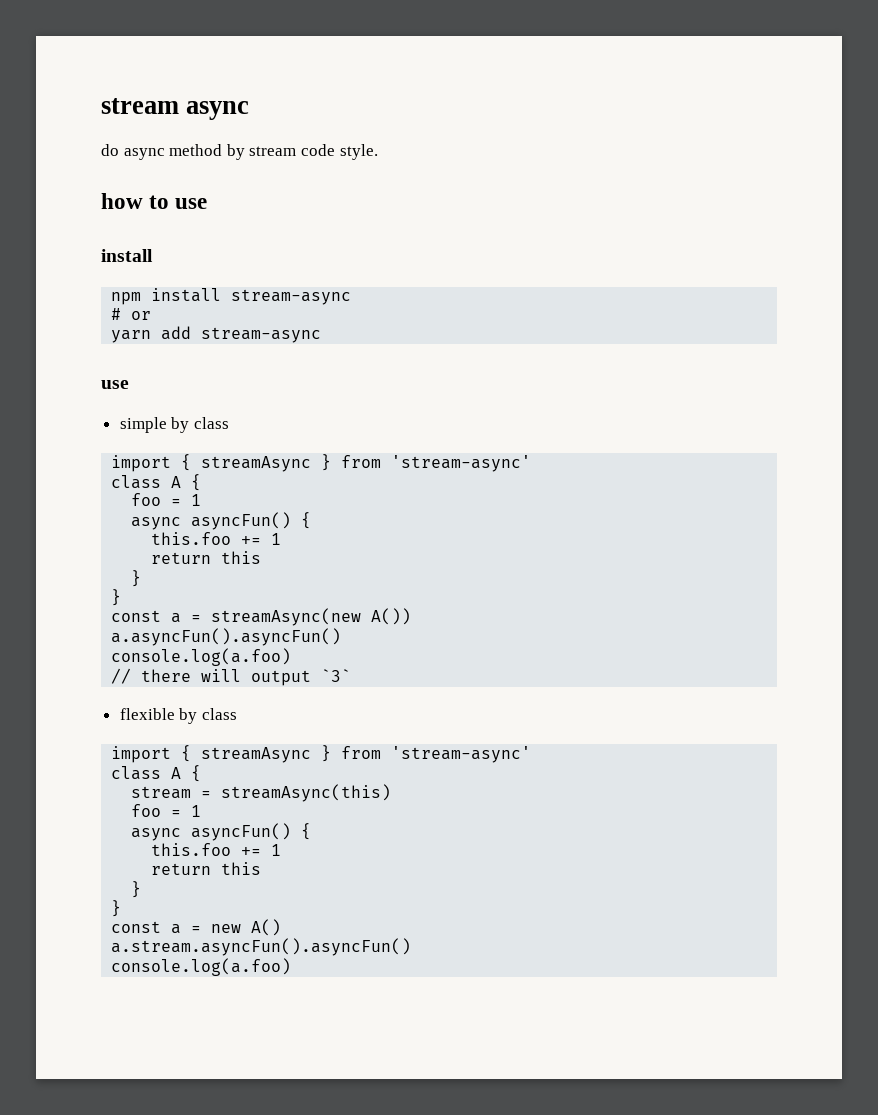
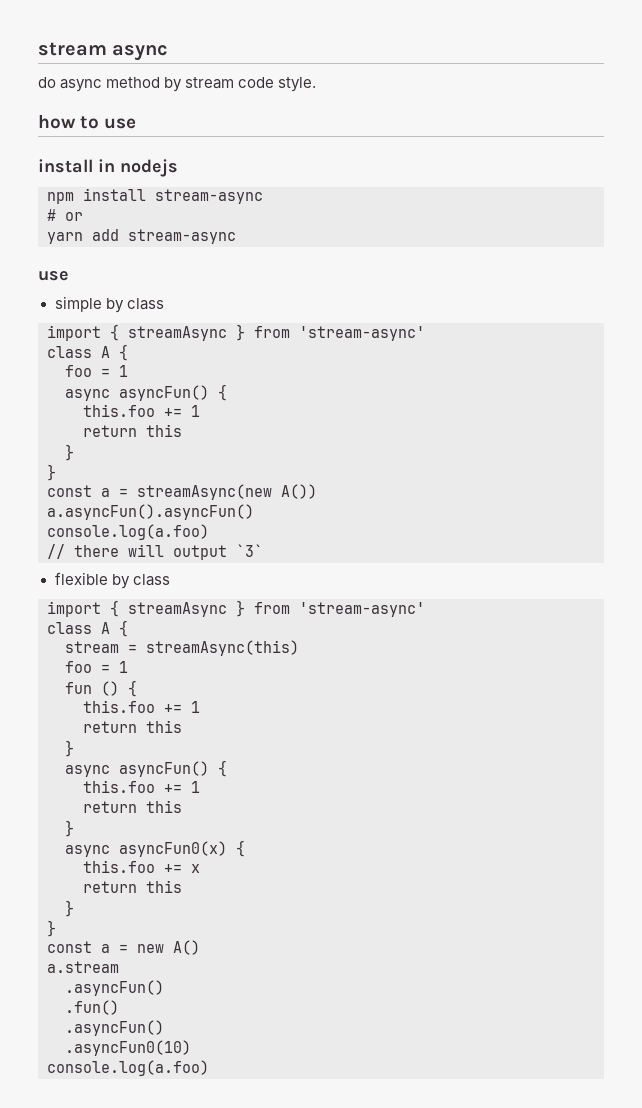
(153, 255) none -> [98,159,178,177] in nodejs
[131,823,312,841] [151,843,282,856] [151,862,262,875] [131,881,142,898] // async asyncFun() { // this.foo += 1 // return this // } -> [65,680,137,697] [83,700,200,713] [83,720,182,733] [65,740,74,757] [65,760,227,777] [83,780,200,793] [83,800,182,813] [65,820,74,837] [65,840,245,857] [83,860,200,873] [83,880,182,893] [65,900,74,917] // fun () { // this.foo += 1 // return this // } // async asyncFun() { // this.foo += 1 // return this // } // async asyncFun0(x) { // this.foo += x // return this // }
[111,938,412,956] a.stream.asyncFun().asyncFun() -> [47,961,119,973] [65,980,164,996] [65,1000,119,1015] [65,1020,164,1036] [65,1040,191,1056] a.stream // .asyncFun() // .fun() // .asyncFun() // .asyncFun0(10)

